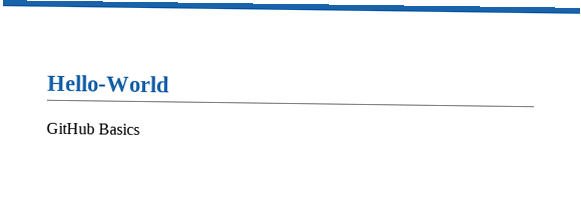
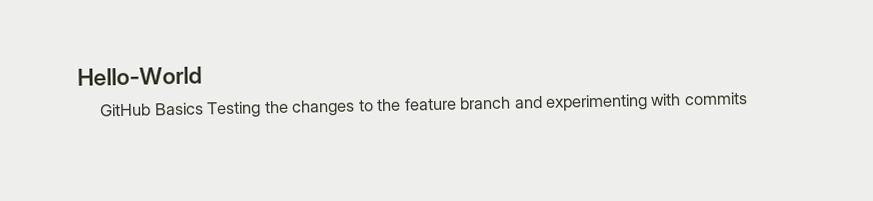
(141, 129) none -> [206,92,748,119] Testing the changes to the feature branch and experimenting with commits

